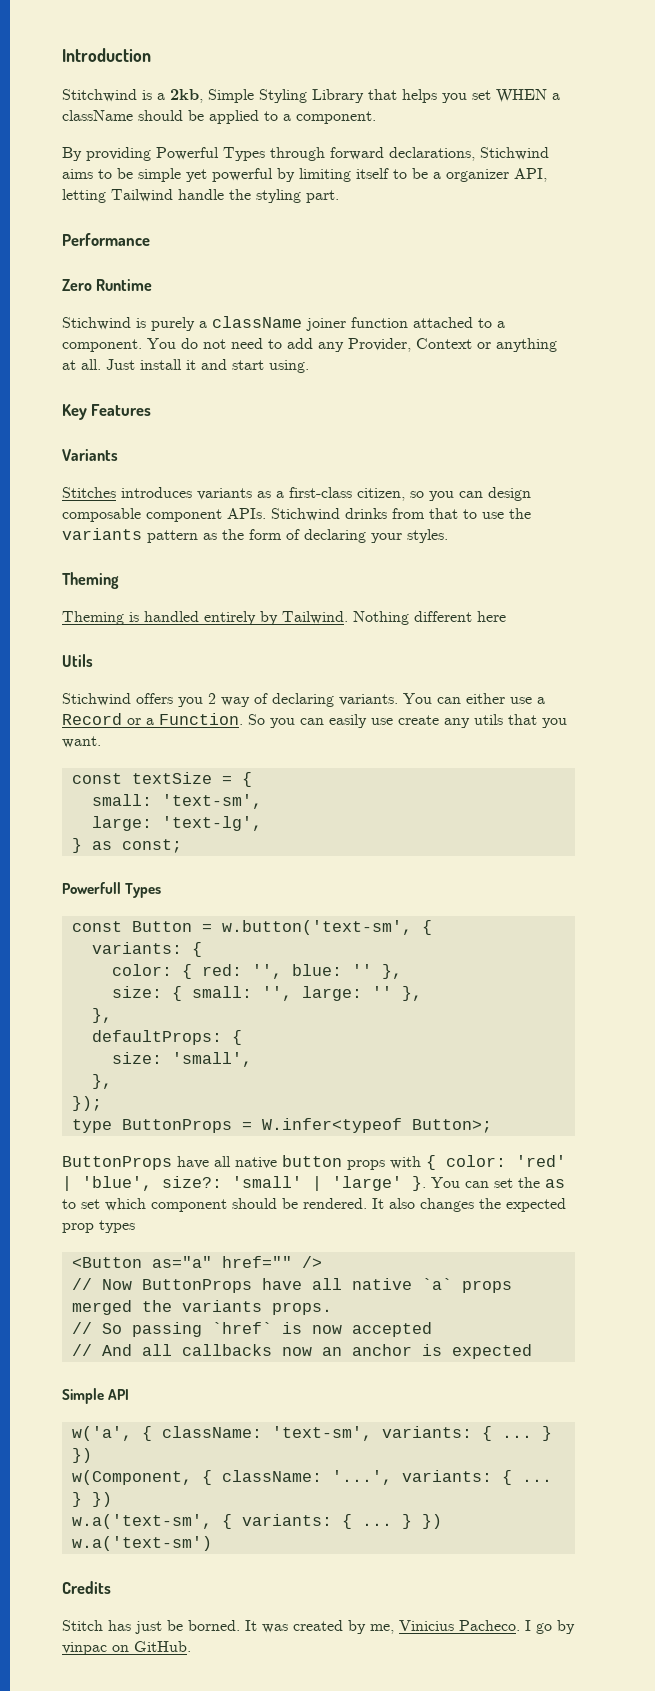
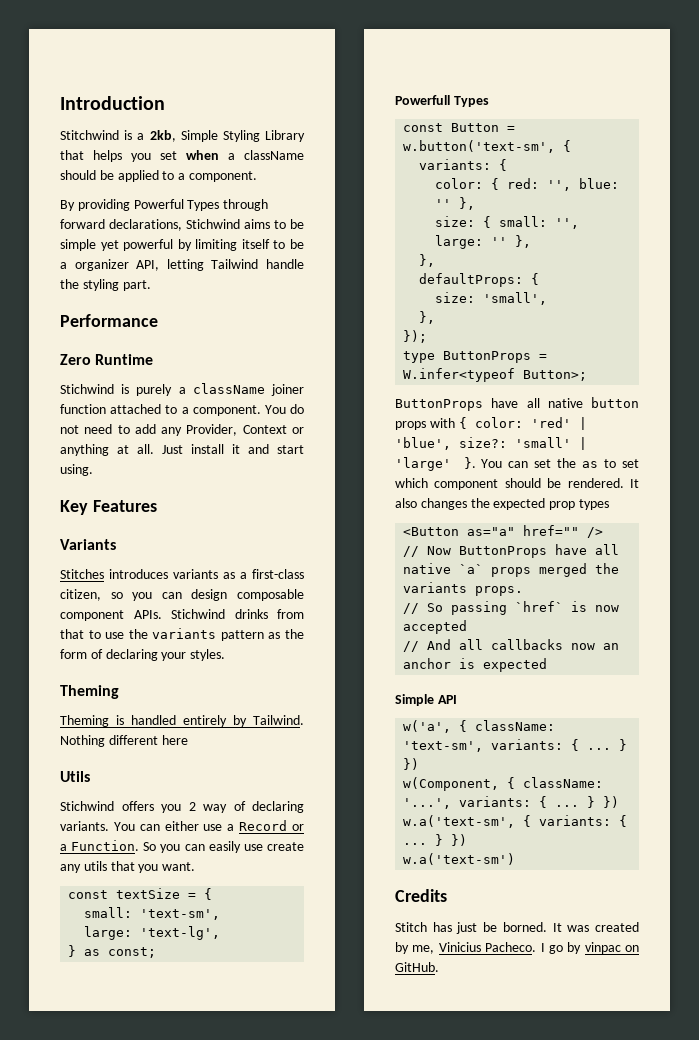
[496,89,547,103] WHEN -> [186,150,219,160] when

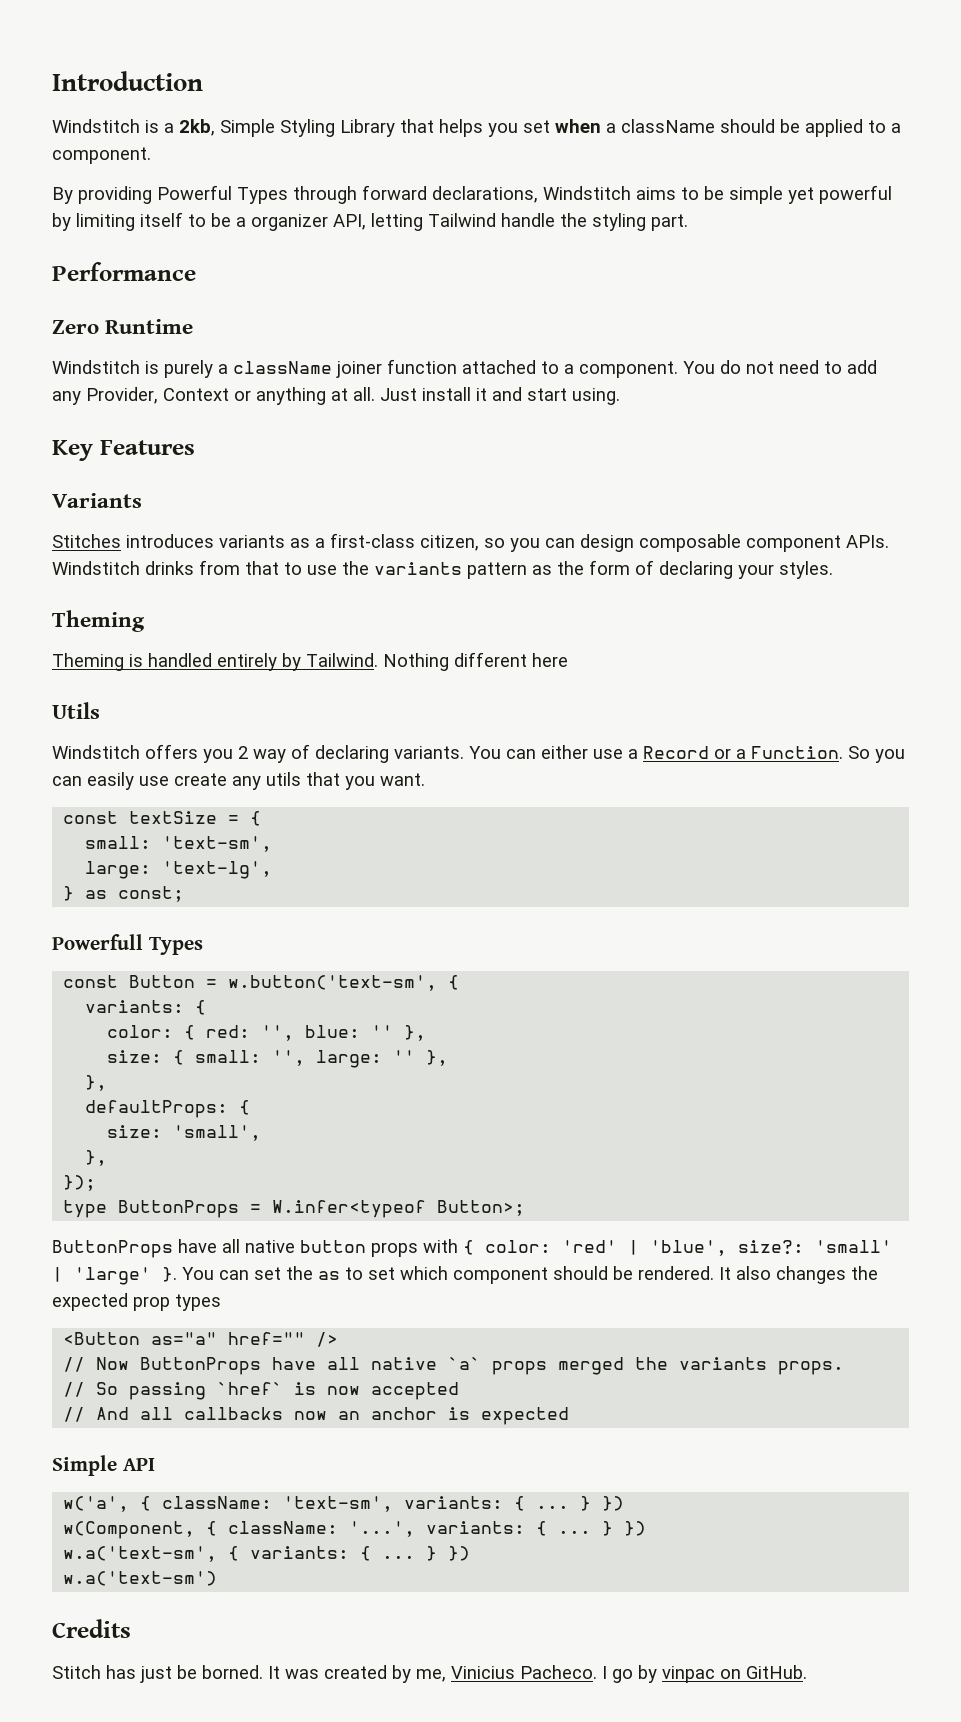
[60,130,119,140] Stitchwind -> [52,119,140,133] Windstitch
[186,219,240,229] Stichwind -> [543,186,631,200] Windstitch
[60,384,114,394] Stichwind -> [52,360,140,374] Windstitch
[171,609,225,619] Stichwind -> [52,561,140,575] Windstitch
[60,801,114,811] Stichwind -> [52,745,140,759] Windstitch

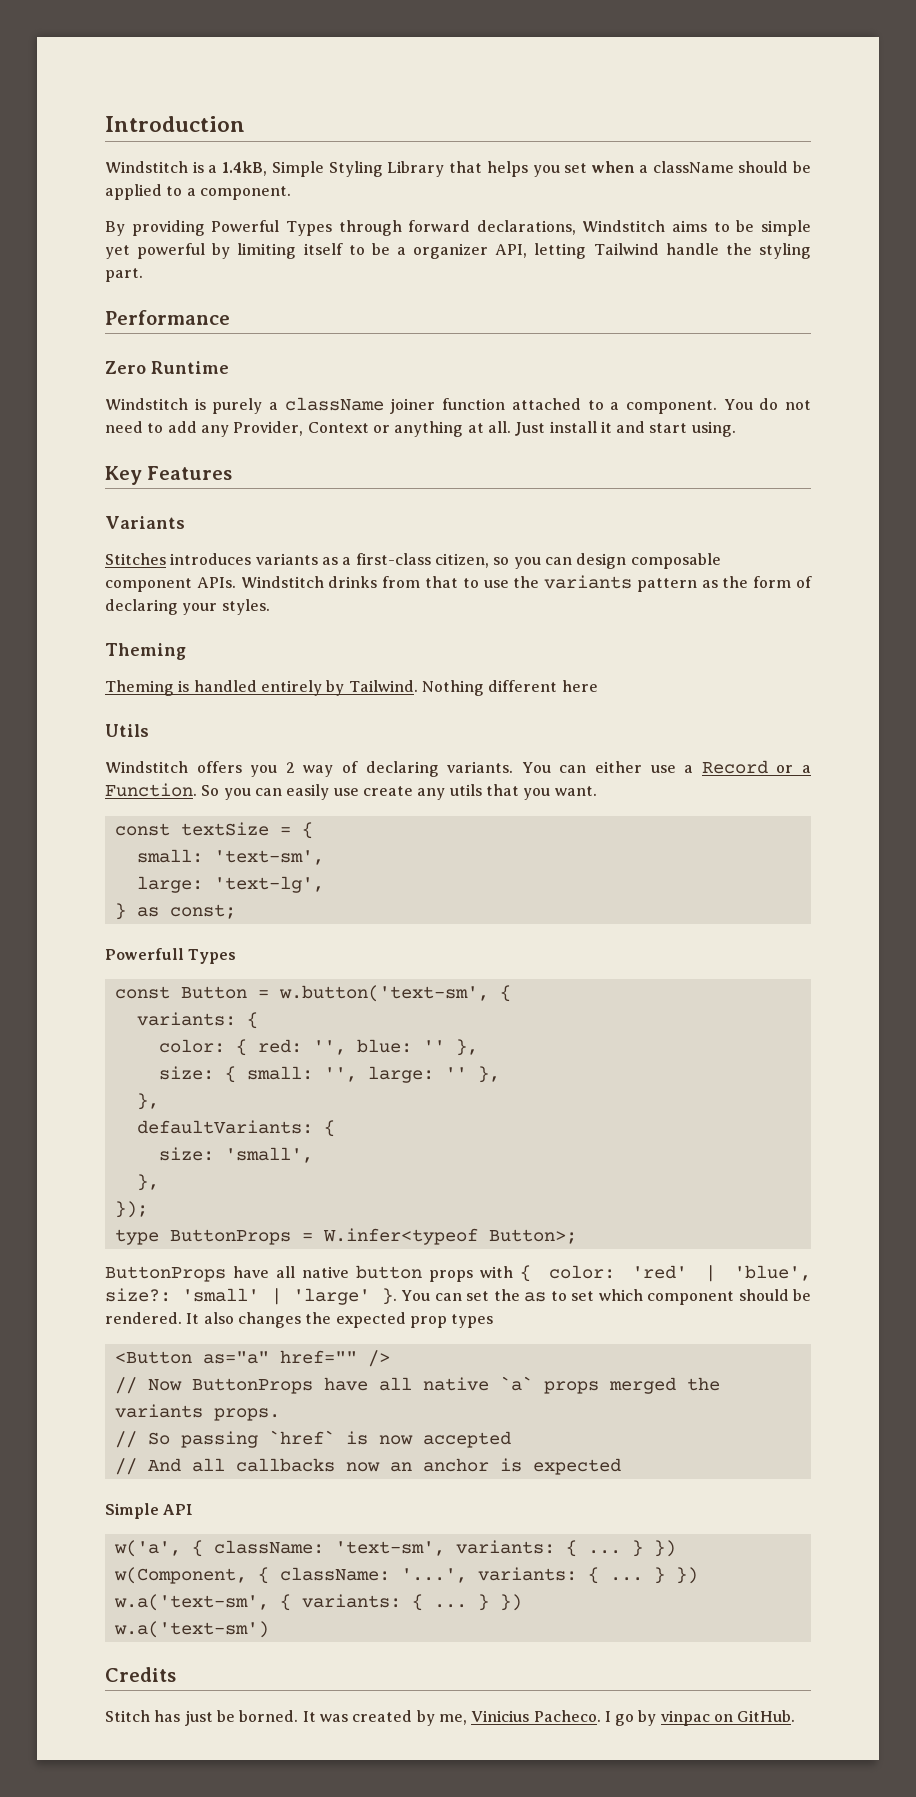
[179,119,215,136] 2kb, -> [222,161,268,176] 1.4kB,
[85,1100,229,1118] defaultProps: -> [136,1120,313,1134] defaultVariants:

